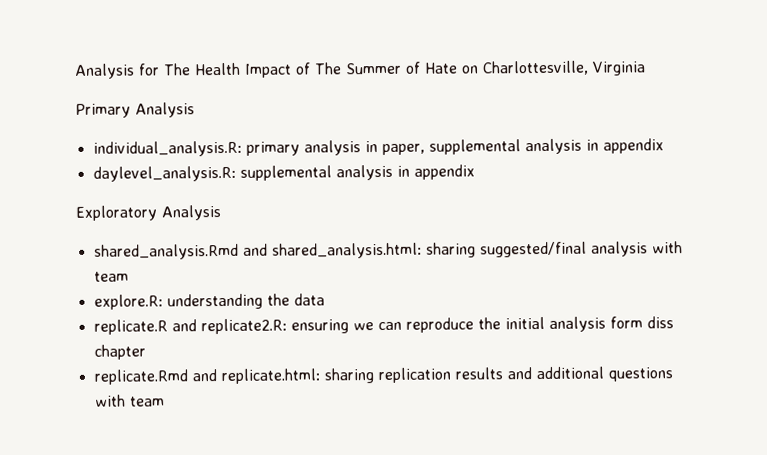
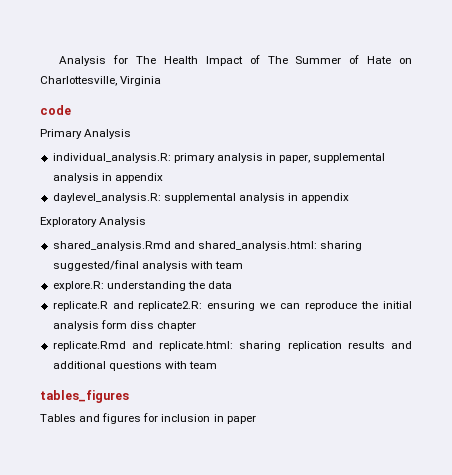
(646, 68) none -> [40,105,71,115] // code
(165, 401) none -> [40,390,129,403] [40,413,256,424] // tables_figures // Tables and figures for inclusion in paper

